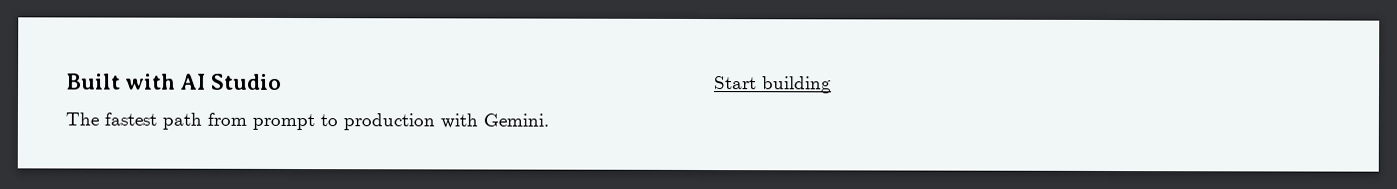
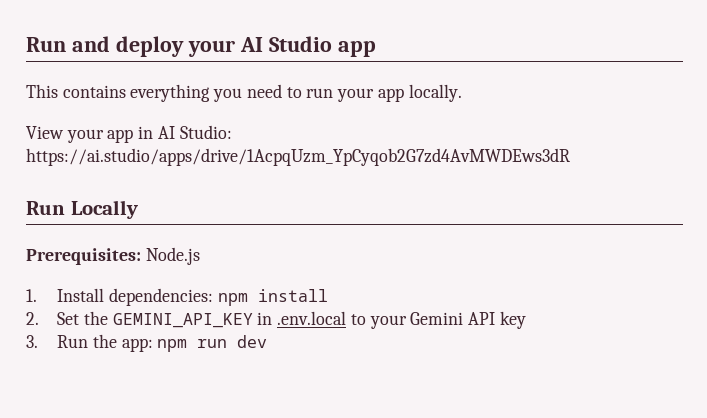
[66,73,282,90] [65,112,549,131] [714,76,832,94] Built with AI Studio // The fastest path from prompt to production with Gemini. // Start building -> [26,36,376,57] [26,84,462,102] [26,125,232,143] [26,148,570,166] [26,200,138,219] [26,247,200,265] [26,288,328,306] [26,311,526,329] [26,334,268,352] Run and deploy your AI Studio app // This contains everything you need to run your app locally. // View your app in AI Studio: https://ai.studio/apps/drive/1AcpqUzm_YpCyqob2G7zd4AvMWDEws3dR // Run Locally // Prerequisites: Node.js // 1. Install dependencies: npm install // 2. Set the GEMINI_API_KEY in .env.local to your Gemini API key // 3. Run the app: npm run dev

